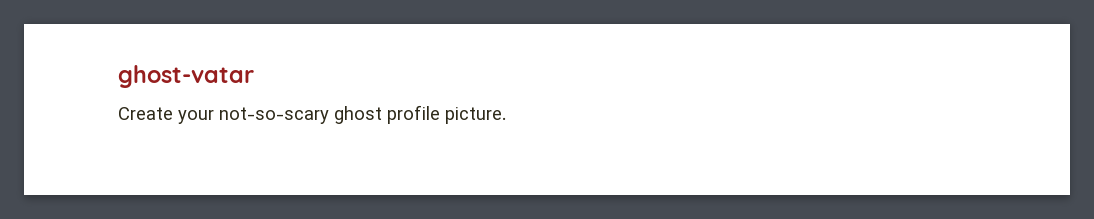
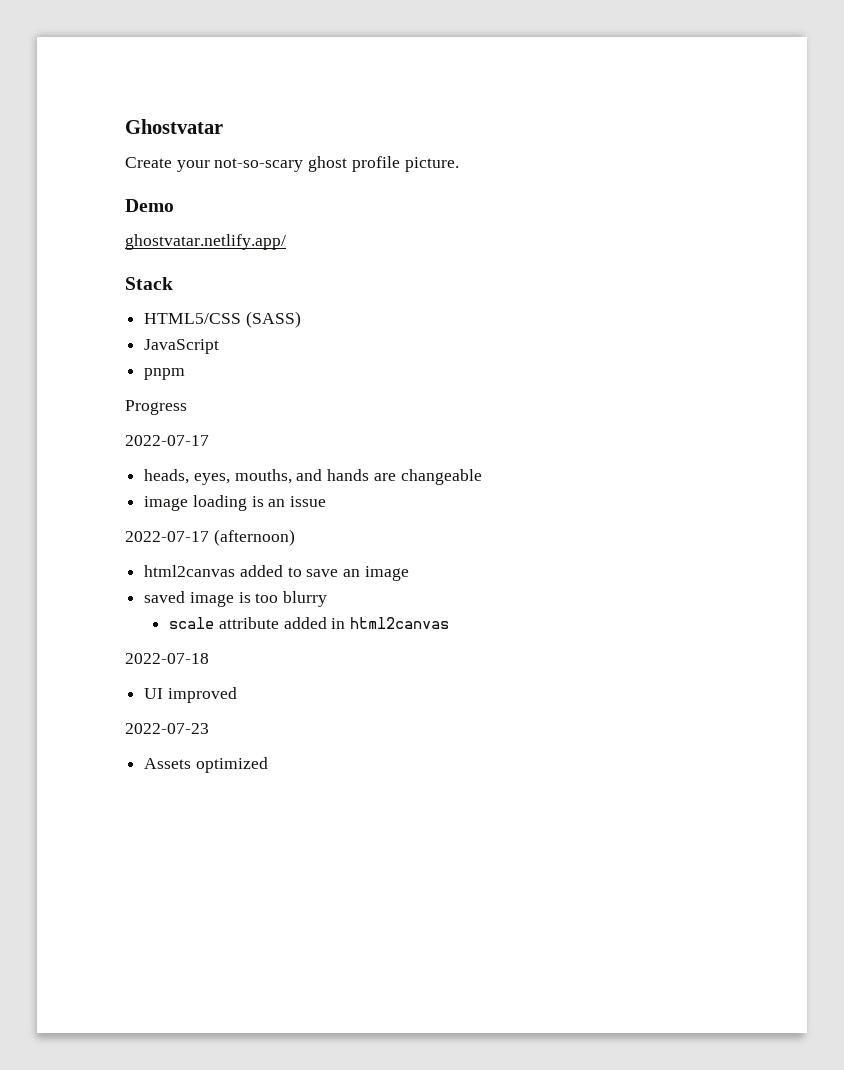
[118,65,254,88] ghost-vatar -> [125,119,223,134] Ghostvatar
(506, 115) none -> [125,199,174,212] [125,234,286,250] [125,277,173,290] [144,311,301,328] [144,339,220,354] [144,368,186,380] [125,400,187,415] [125,435,209,446] [144,469,482,485] [144,495,327,511] [125,529,295,546] [144,565,409,581] [144,591,328,607] [169,617,450,629] [125,653,209,664] [144,687,237,703] [125,723,209,734] [144,757,268,773] // Demo // ghostvatar.netlify.app/ // Stack // HTML5/CSS (SASS) // JavaScript // pnpm // Progress // 2022-07-17 // heads, eyes, mouths, and hands are changeable // image loading is an issue // 2022-07-17 (afternoon) // html2canvas added to save an image // saved image is too blurry // scale attribute added in html2canvas // 2022-07-18 // UI improved // 2022-07-23 // Assets optimized

